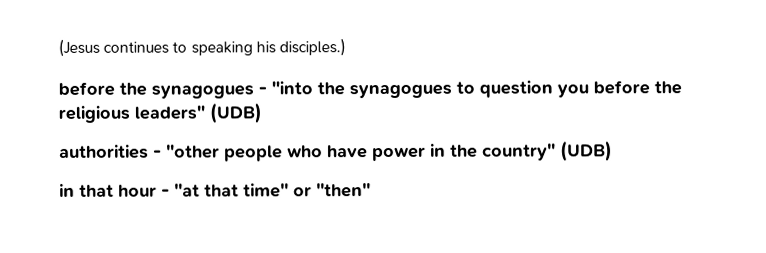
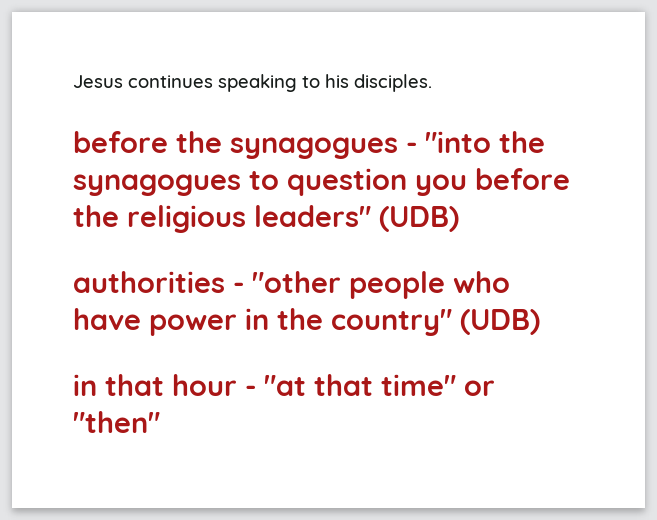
[58,38,346,57] (Jesus continues to speaking his disciples.) -> [73,74,432,92] Jesus continues speaking to his disciples.

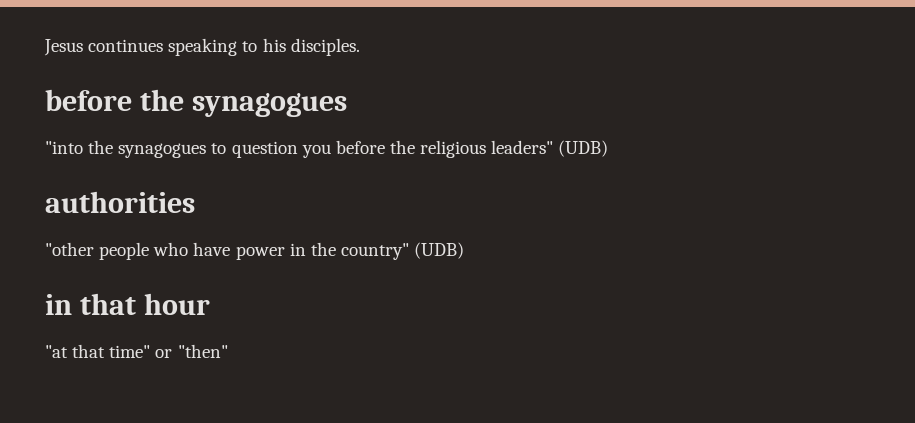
[406,142,417,153] - -> (347, 105) //
[233,282,244,293] - -> (195, 202) //
[245,385,256,396] - -> (210, 304) //

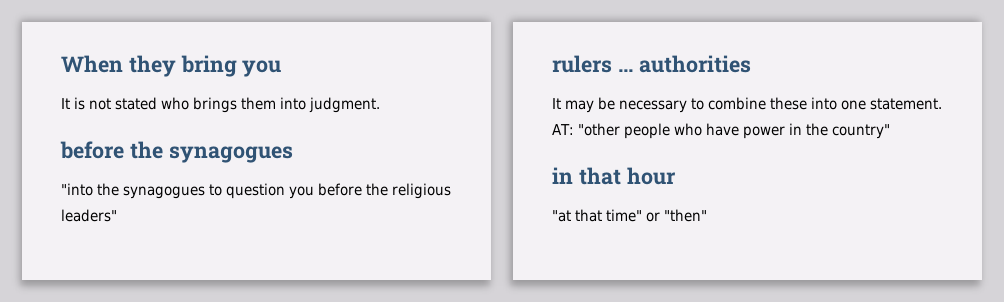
[44,38,360,56] Jesus continues speaking to his disciples. -> [61,55,282,77] [61,97,381,113] When they bring you // It is not stated who brings them into judgment.
[558,140,609,157] (UDB) // -> [552,55,633,73] // rulers ...
(195, 202) none -> [552,97,943,113] [552,124,574,135] It may be necessary to combine these into one statement. AT:
[414,242,465,259] (UDB) -> (891, 131) none

